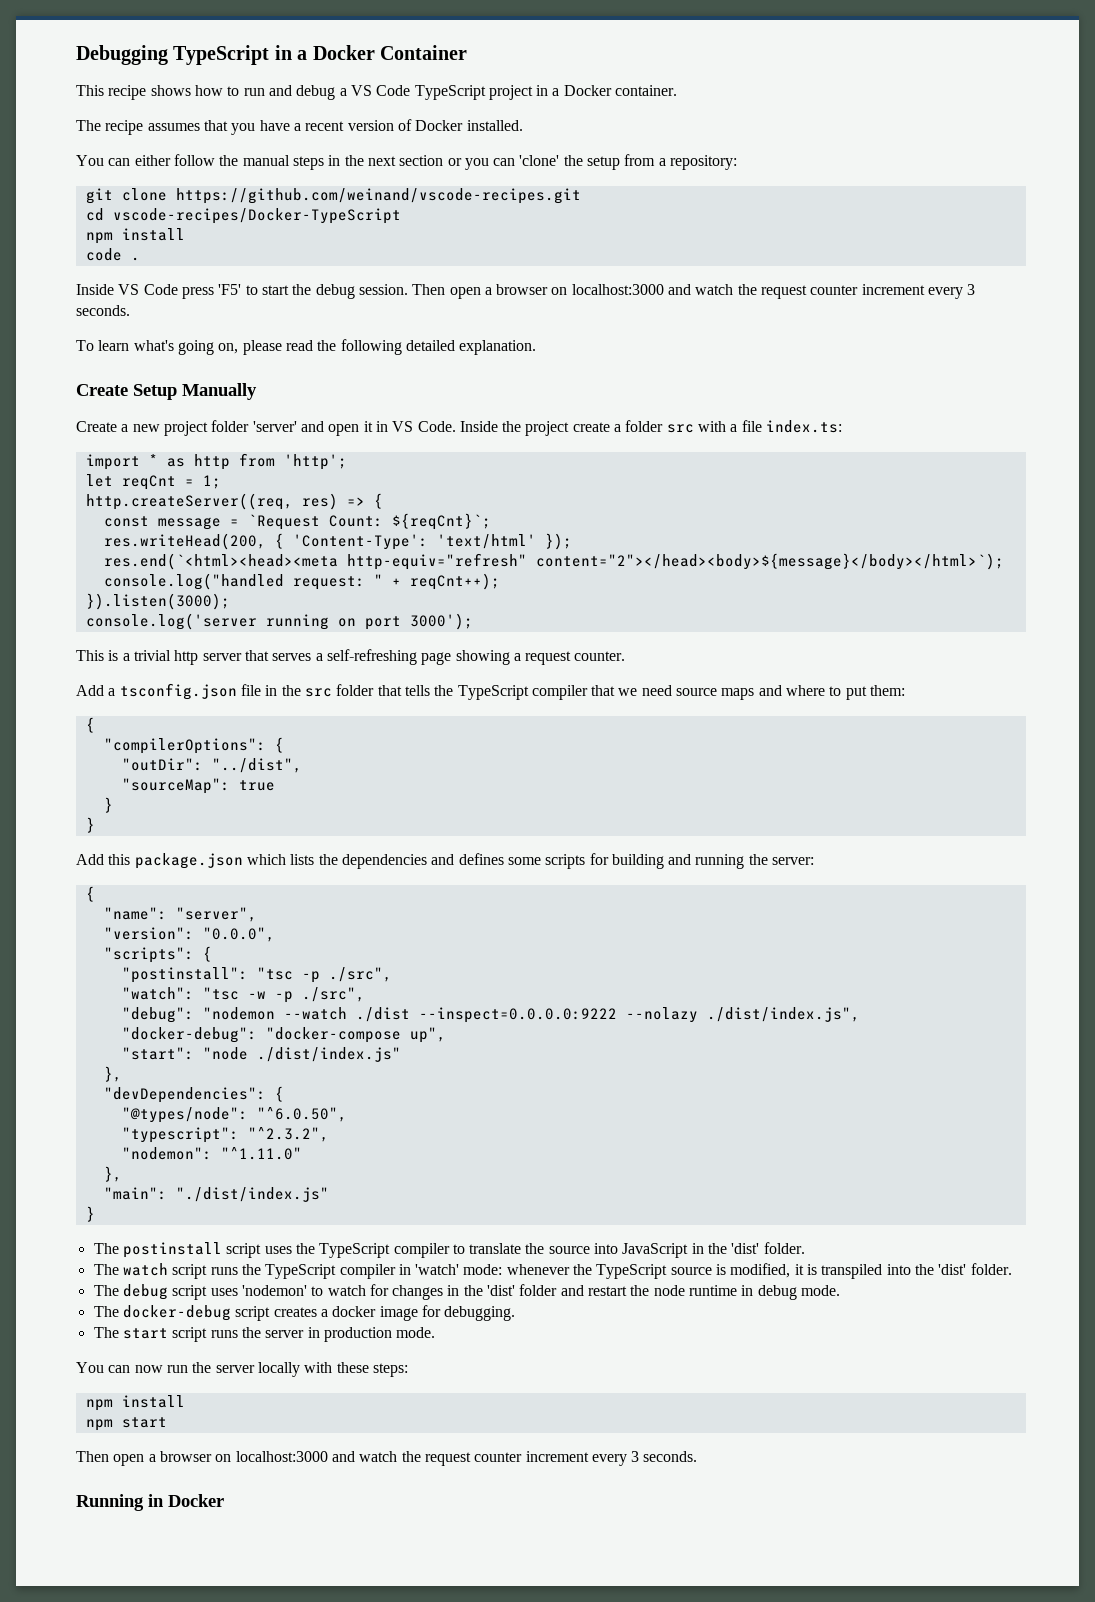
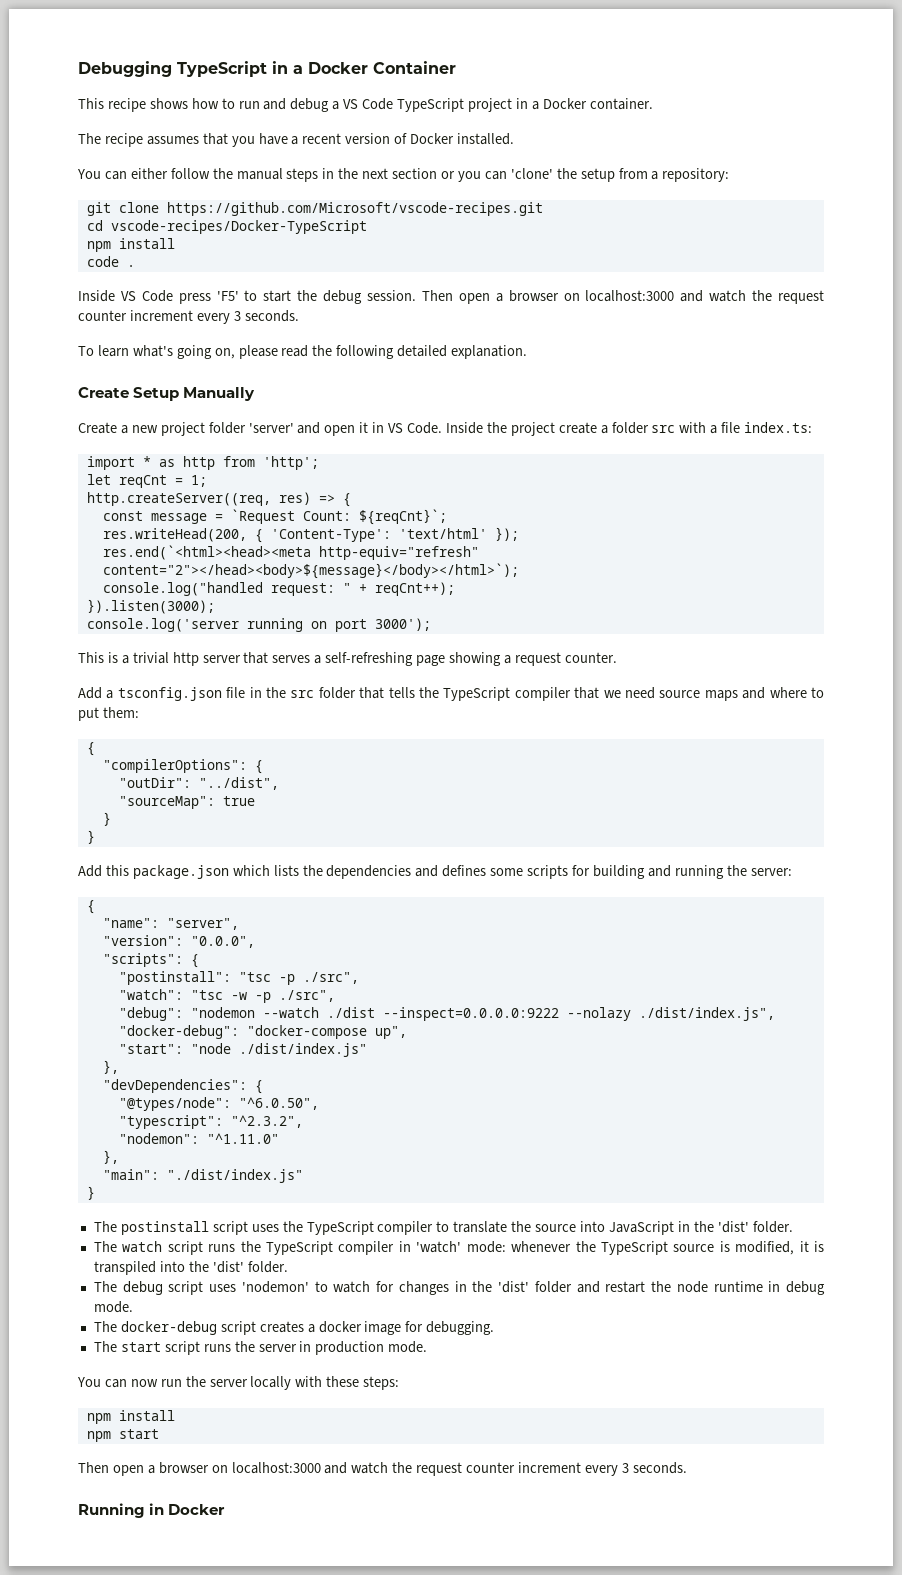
[175,188,581,204] https://github.com/weinand/vscode-recipes.git -> [166,202,543,216] https://github.com/Microsoft/vscode-recipes.git

